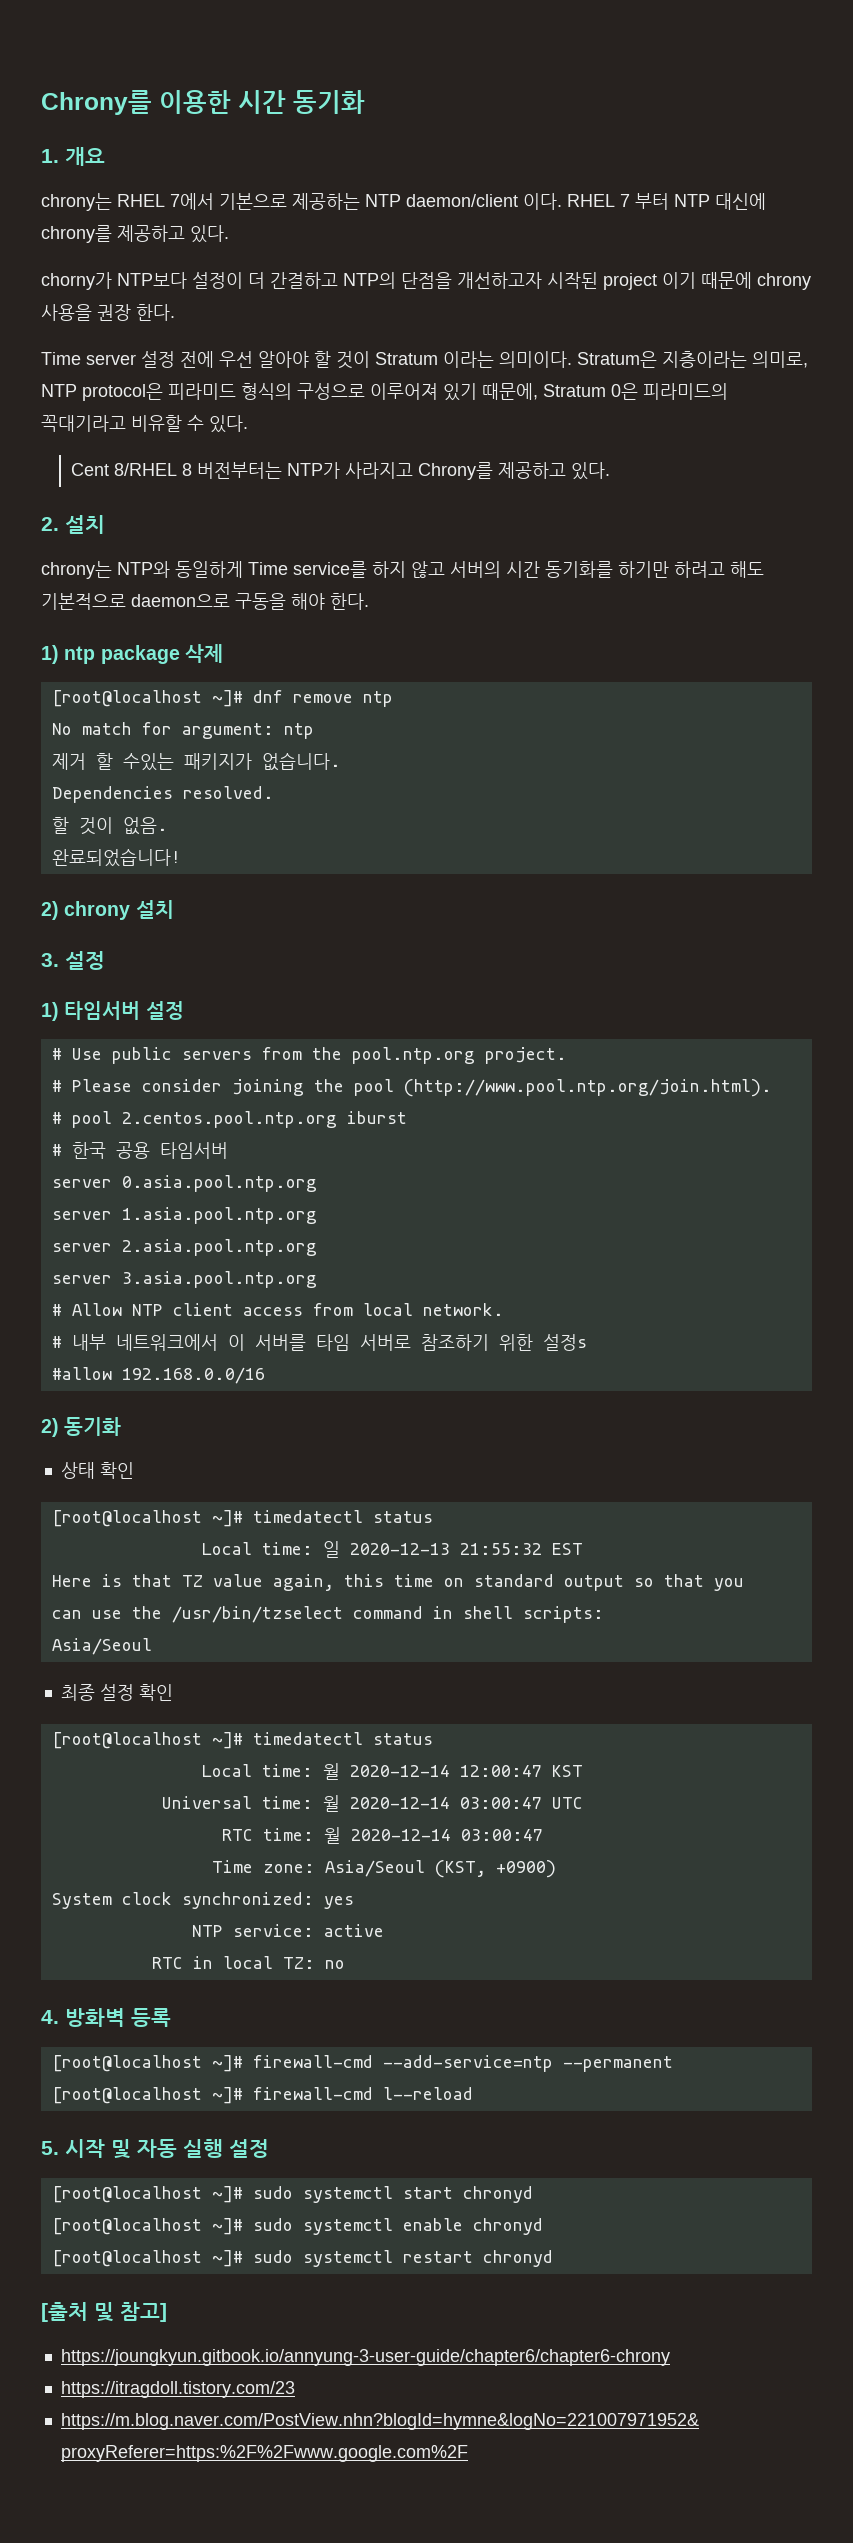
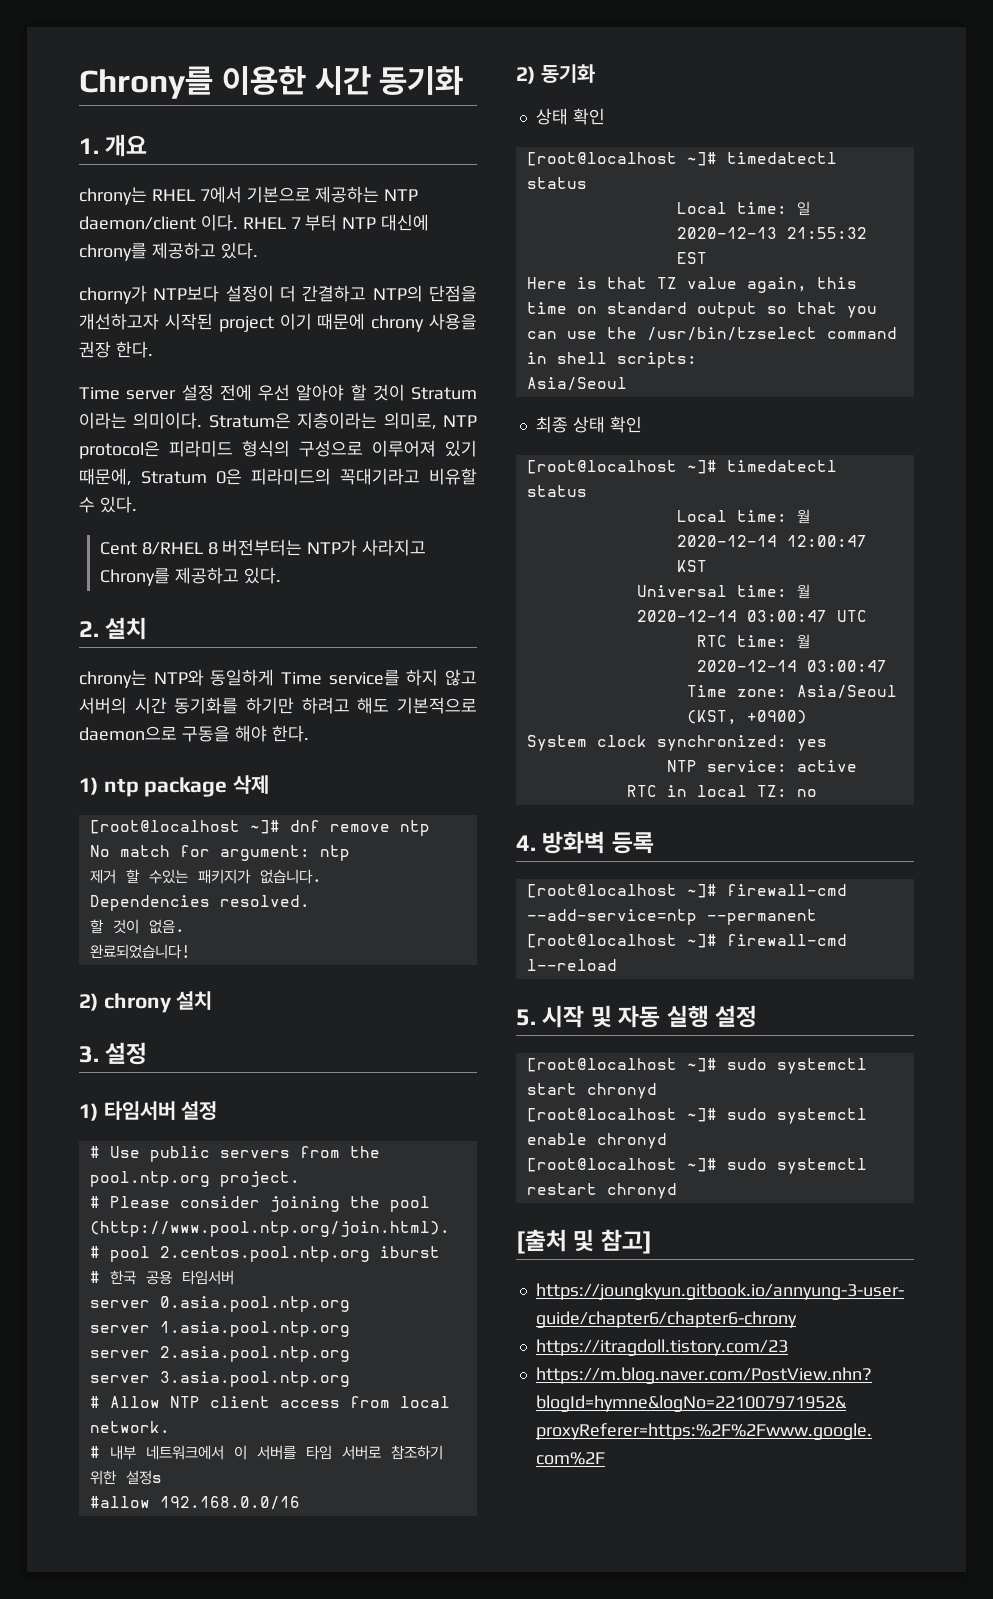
[99,1684,134,1701] 설정 -> [572,416,605,433] 상태

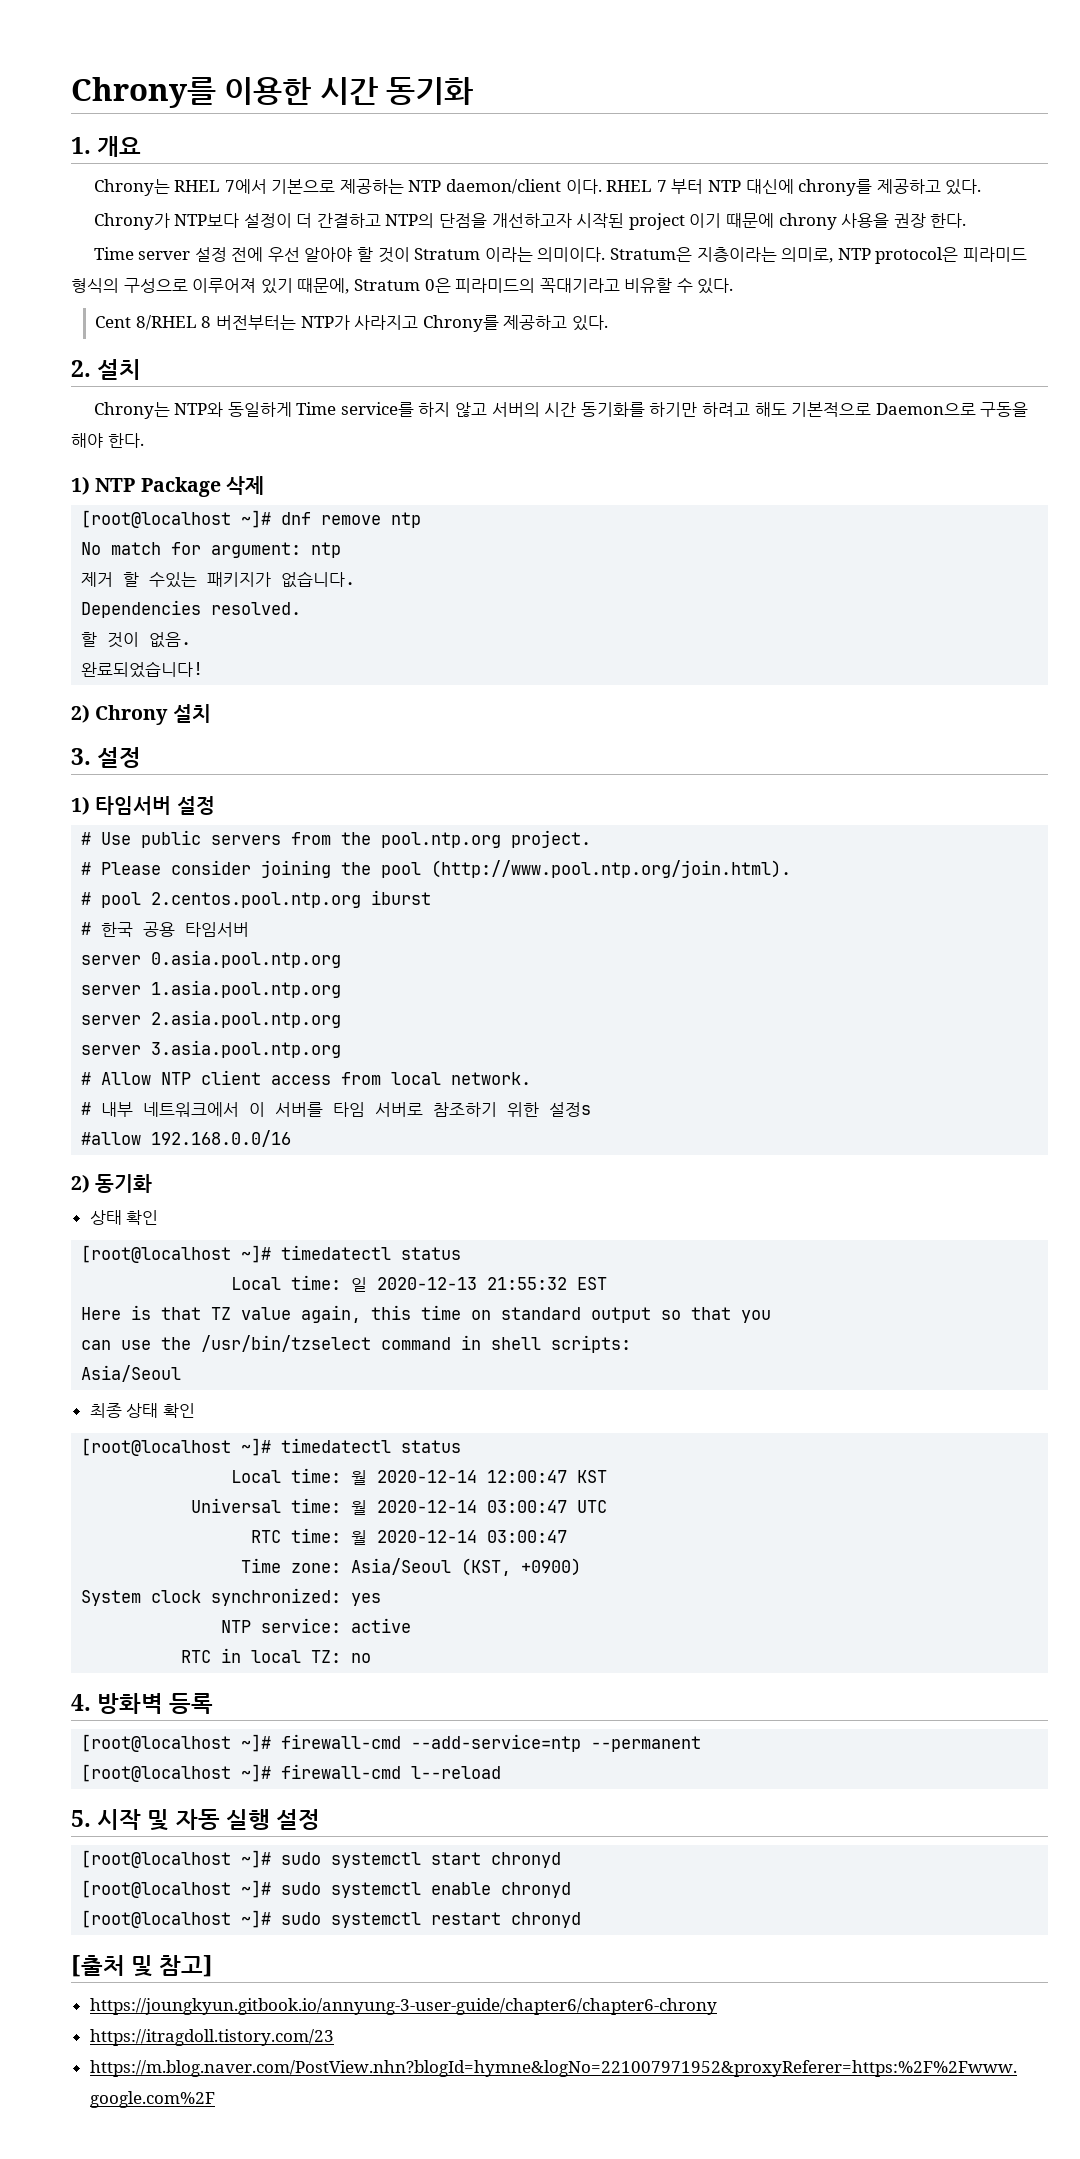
[79,187,147,205] chrony는 -> [93,179,170,196] Chrony는
[79,285,147,304] chorny가 -> [93,213,170,230] Chrony가
[79,670,147,688] chrony는 -> [93,402,170,419] Chrony는
[79,726,177,741] daemon으로 -> [875,403,976,415] Daemon으로
[103,777,228,797] ntp package -> [95,477,221,497] NTP Package
[103,993,172,1013] chrony -> [95,705,169,725] Chrony

